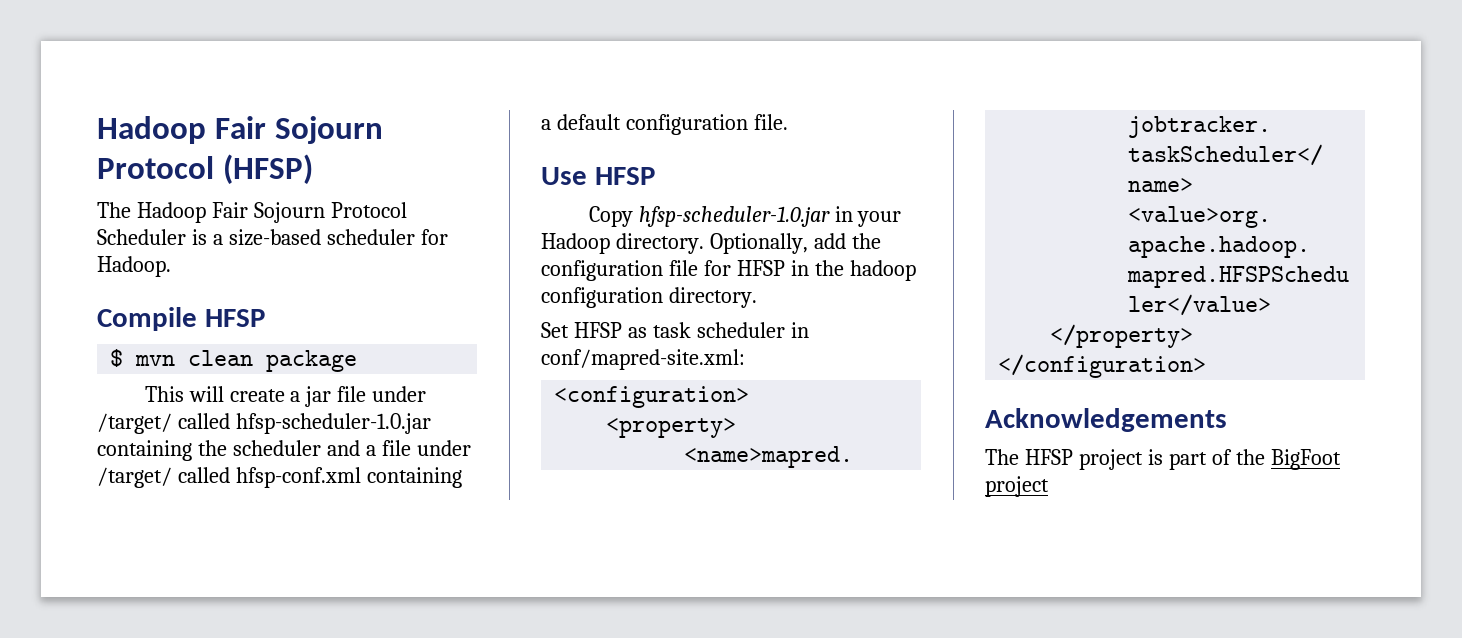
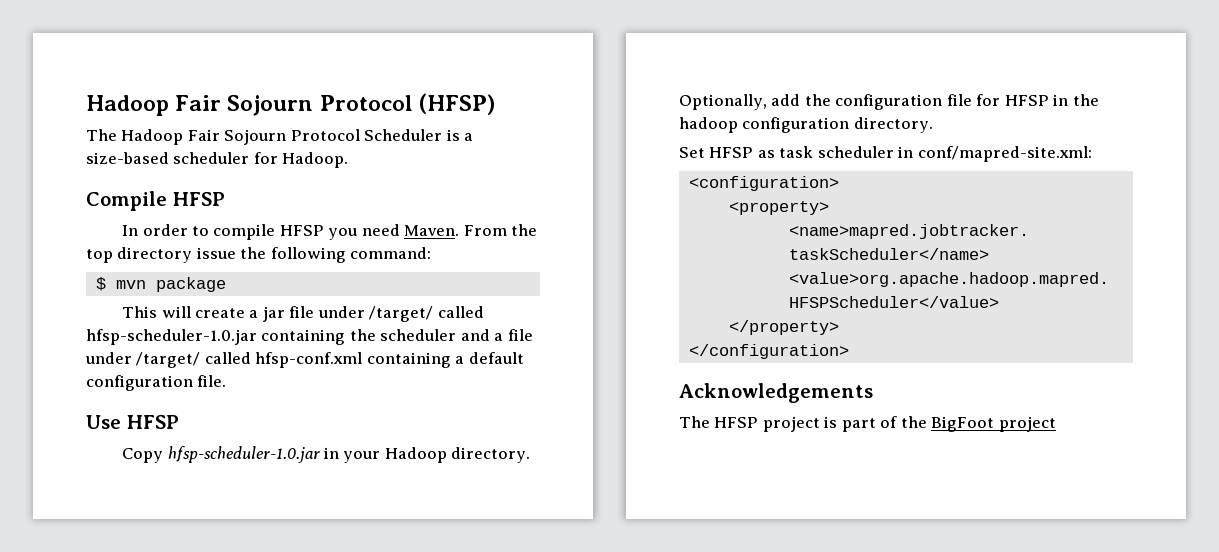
(265, 318) none -> [122,224,538,240] [86,247,432,263] // In order to compile HFSP you need Maven. From the top directory issue the following command:
[188,350,254,366] clean -> (146, 284) none

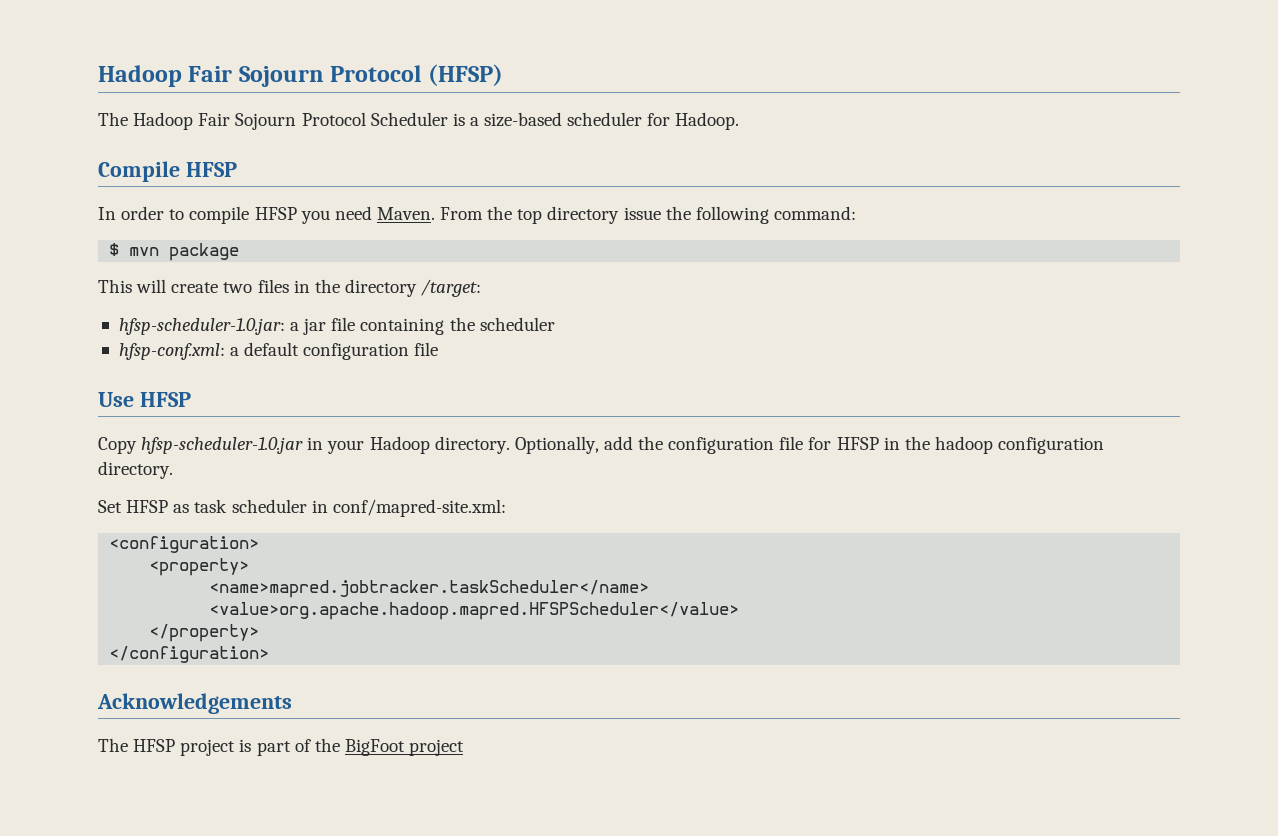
[249,306,484,322] [86,329,533,345] [85,352,451,368] a jar file under /target/ called hfsp-scheduler-1.0.jar containing the scheduler and a file under /target/ called hfsp-conf.xml containing -> [223,279,482,297] [118,317,555,335] [118,343,225,360] two files in the directory /target: // hfsp-scheduler-1.0.jar: a jar file containing the scheduler // hfsp-conf.xml:
[197,375,227,387] file. -> [414,342,439,356] file

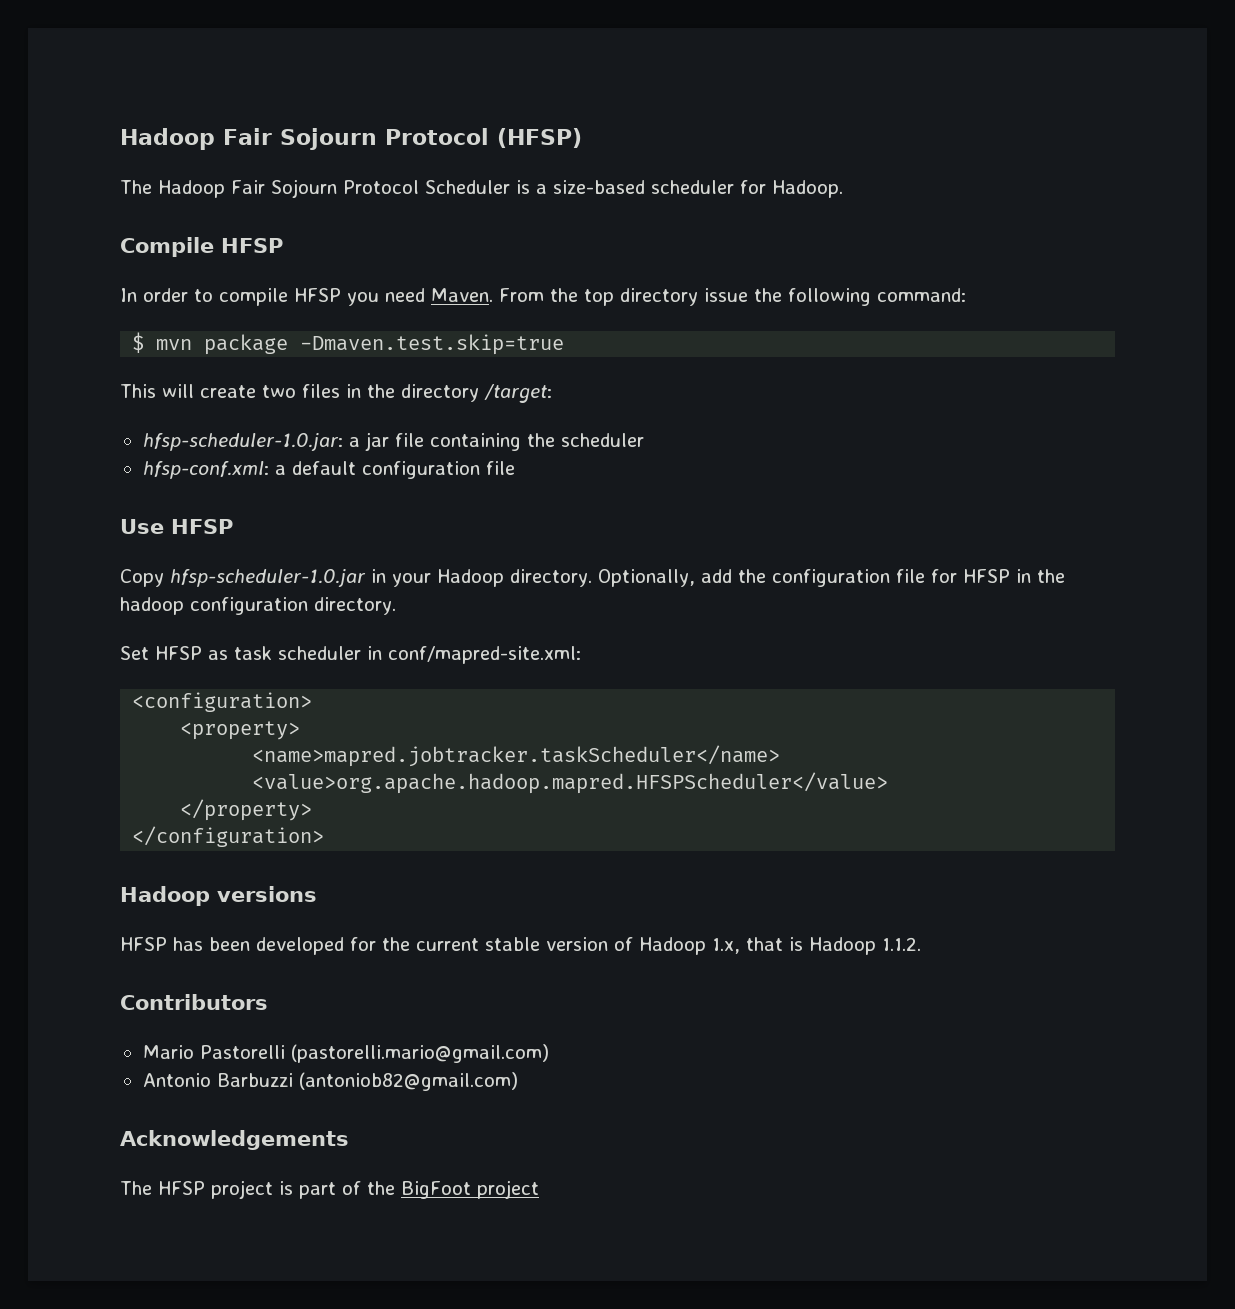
(240, 252) none -> [300,334,565,355] -Dmaven.test.skip=true
(270, 654) none -> [120,886,317,906] [120,937,921,955] [120,994,268,1010] [142,1044,549,1063] [142,1072,518,1091] // Hadoop versions // HFSP has been developed for the current stable version of Hadoop 1.x, that is Hadoop 1.1.2. // Contributors // Mario Pastorelli (pastorelli.mario@gmail.com) // Antonio Barbuzzi (antoniob82@gmail.com)

